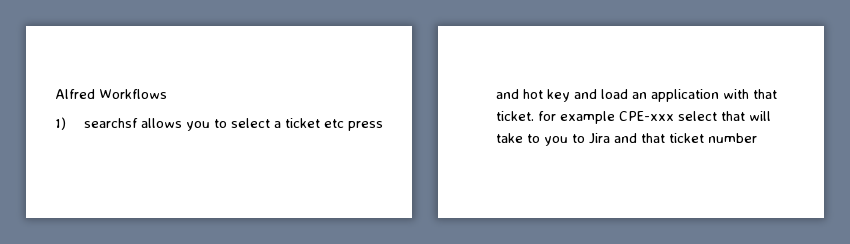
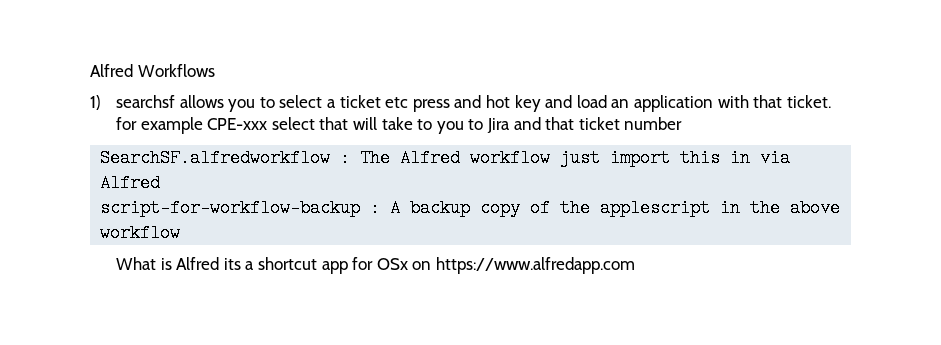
(757, 138) none -> [100,149,791,167] [100,174,161,192] [100,199,841,217] [100,224,181,242] [116,257,635,274] // SearchSF.alfredworkflow : The Alfred workflow just import this in via Alfred // script-for-workflow-backup : A backup copy of the applescript in the above workflow // What is Alfred its a shortcut app for OSx on https://www.alfredapp.com

